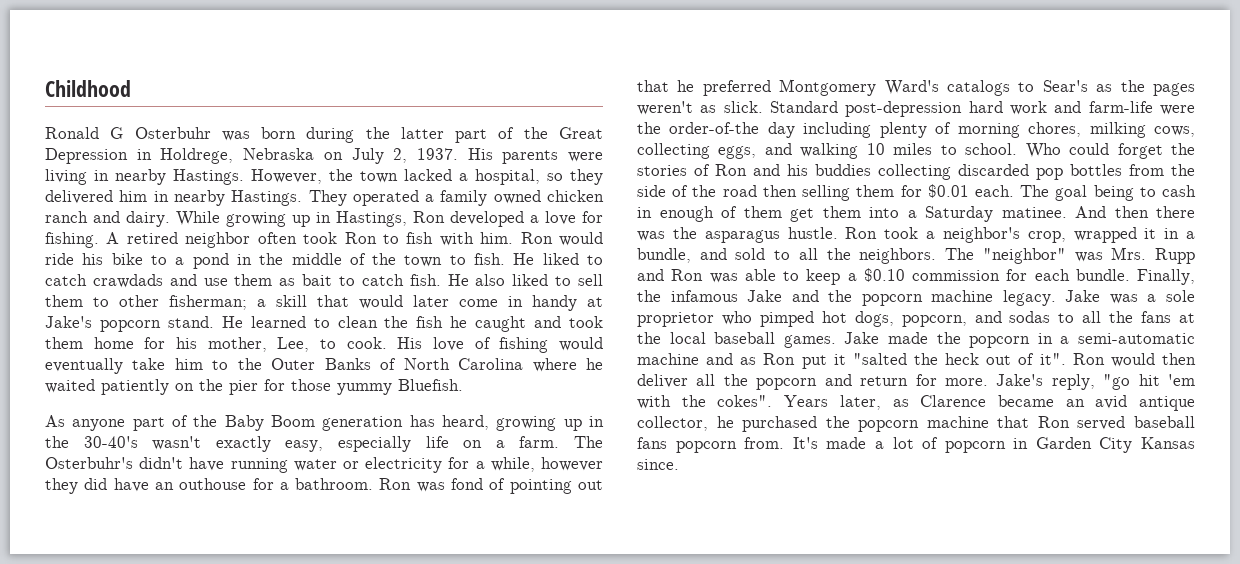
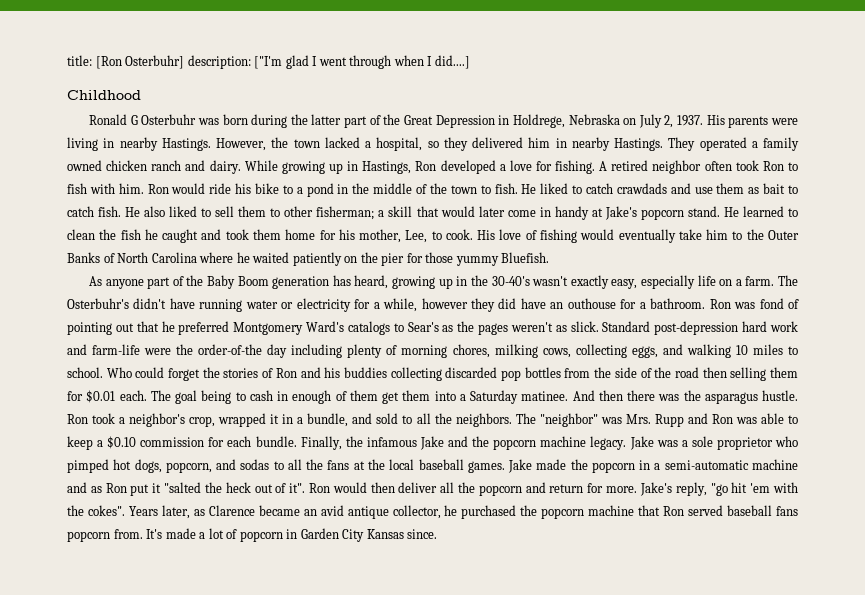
(45, 88) none -> [67,55,470,69] title: [Ron Osterbuhr] description: ["I'm glad I went through when I did....] //

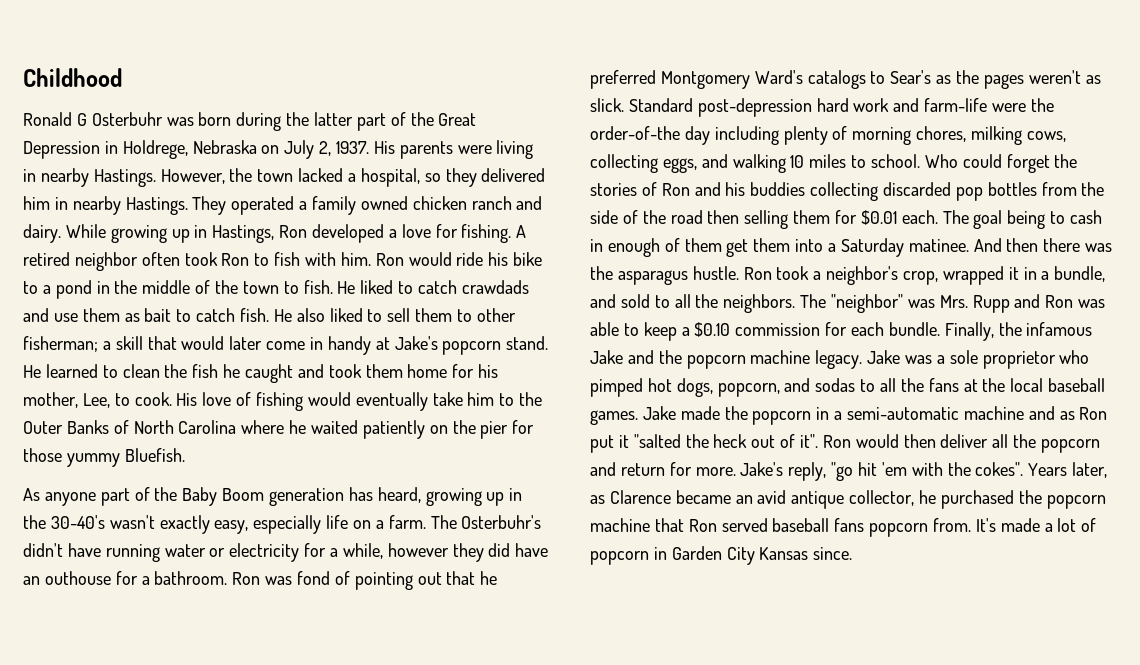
[67,55,470,69] title: [Ron Osterbuhr] description: ["I'm glad I went through when I did....] // -> (23, 77) none

